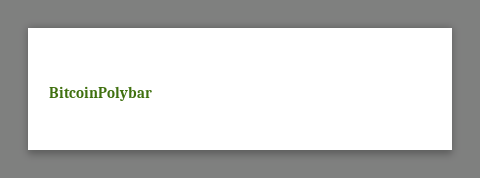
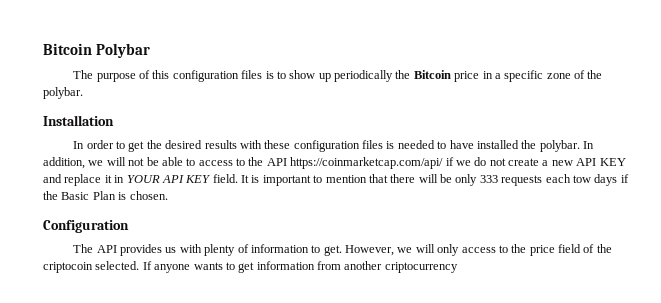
[49,86,152,101] BitcoinPolybar -> [43,43,151,58] [73,70,603,82] [43,87,83,99] [43,115,114,126] [73,140,595,152] [43,157,626,169] [43,174,629,186] [43,191,168,200] [43,220,129,233] [73,244,612,256] [43,261,458,273] Bitcoin Polybar // The purpose of this configuration files is to show up periodically the Bitcoin price in a specific zone of the polybar. // Installation // In order to get the desired results with these configuration files is needed to have installed the polybar. In addition, we will not be able to access to the API https://coinmarketcap.com/api/ if we do not create a new API KEY and replace it in YOUR API KEY field. It is important to mention that there will be only 333 requests each tow days if the Basic Plan is chosen. // Configuration // The API provides us with plenty of information to get. However, we will only access to the price field of the criptocoin selected. If anyone wants to get information from another criptocurrency

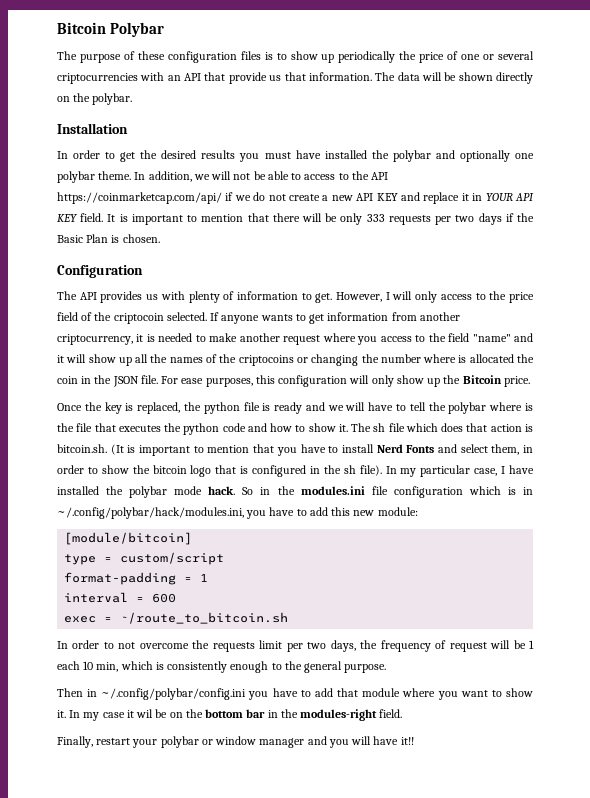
[152,70,170,79] this -> [137,51,165,60] these
[413,70,586,82] Bitcoin price in a specific zone of -> [419,51,534,63] [57,72,533,84] [57,96,70,102] price of one or several criptocurrencies with an API that provide us that information. The data will be shown directly on
[239,140,580,152] with these configuration files is needed to have installed the polybar. -> [239,150,534,162] [57,171,132,183] you must have installed the polybar and optionally one polybar theme.
[545,174,591,183] each tow -> [435,215,475,225] per two
[397,247,413,253] we -> [385,292,390,300] I
[384,262,458,273] criptocurrency -> [57,333,533,345] [57,354,534,366] [57,375,530,387] [57,402,533,414] [57,423,533,435] [57,444,533,456] [57,465,535,477] [57,486,533,498] [57,507,418,519] [64,532,193,545] [64,552,225,565] [64,572,209,585] [64,592,177,603] [64,612,289,624] [57,640,535,652] [57,661,387,673] [57,688,533,700] [57,709,403,721] [57,736,414,748] criptocurrency, it is needed to make another request where you access to the field "name" and it will show up all the names of the criptocoins or changing the number where is allocated the coin in the JSON file. For ease purposes, this configuration will only show up the Bitcoin price. // Once the key is replaced, the python file is ready and we will have to tell the polybar where is the file that executes the python code and how to show it. The sh file which does that action is bitcoin.sh. (It is important to mention that you have to install Nerd Fonts and select them, in order to show the bitcoin logo that is configured in the sh file). In my particular case, I have installed the polybar mode hack. So in the modules.ini file configuration which is in ~/.config/polybar/hack/modules.ini, you have to add this new module: // [module/bitcoin] // type = custom/script // format-padding = 1 // interval = 600 // exec = ~/route_to_bitcoin.sh // In order to not overcome the requests limit per two days, the frequency of request will be 1 each 10 min, which is consistently enough to the general purpose. // Then in ~/.config/polybar/config.ini you have to add that module where you want to show it. In my case it wil be on the bottom bar in the modules-right field. // Finally, restart your polybar or window manager and you will have it!!

